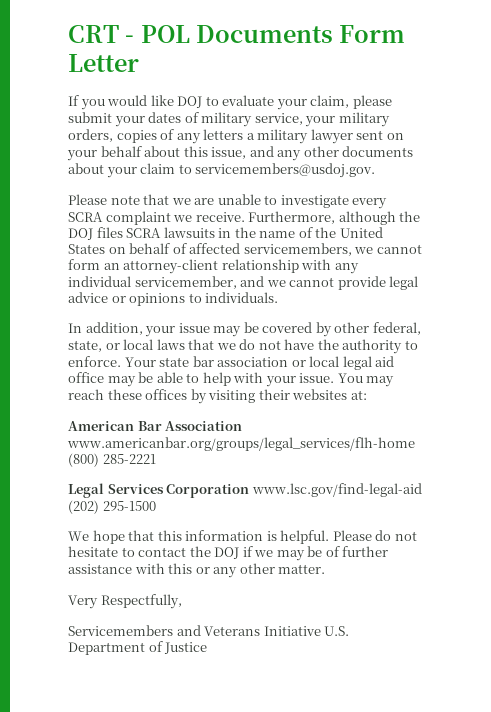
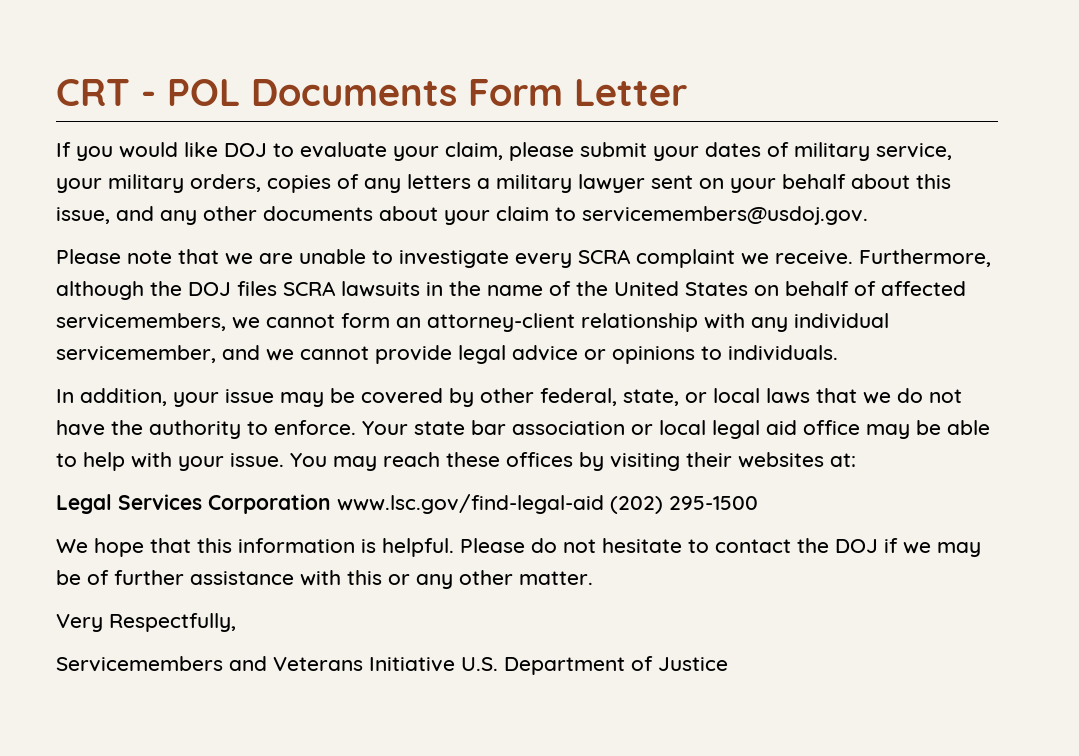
[68,421,243,431] [67,437,415,451] [68,453,156,467] // American Bar Association www.americanbar.org/groups/legal_services/flh-home (800) 285-2221 -> (856, 460) none

